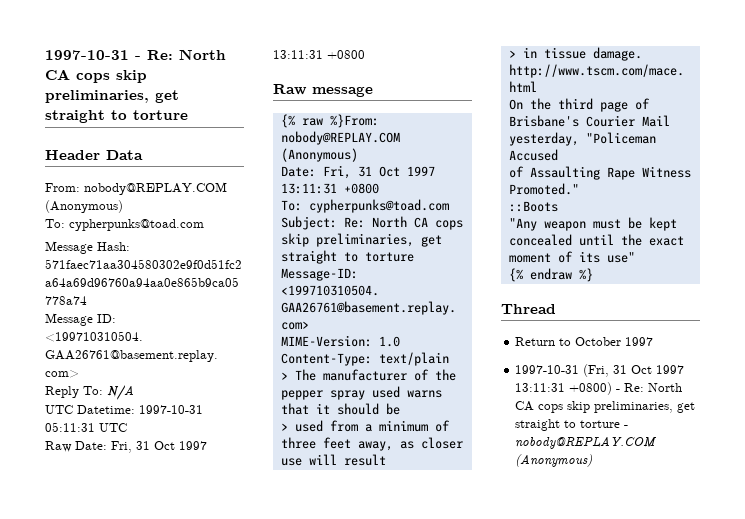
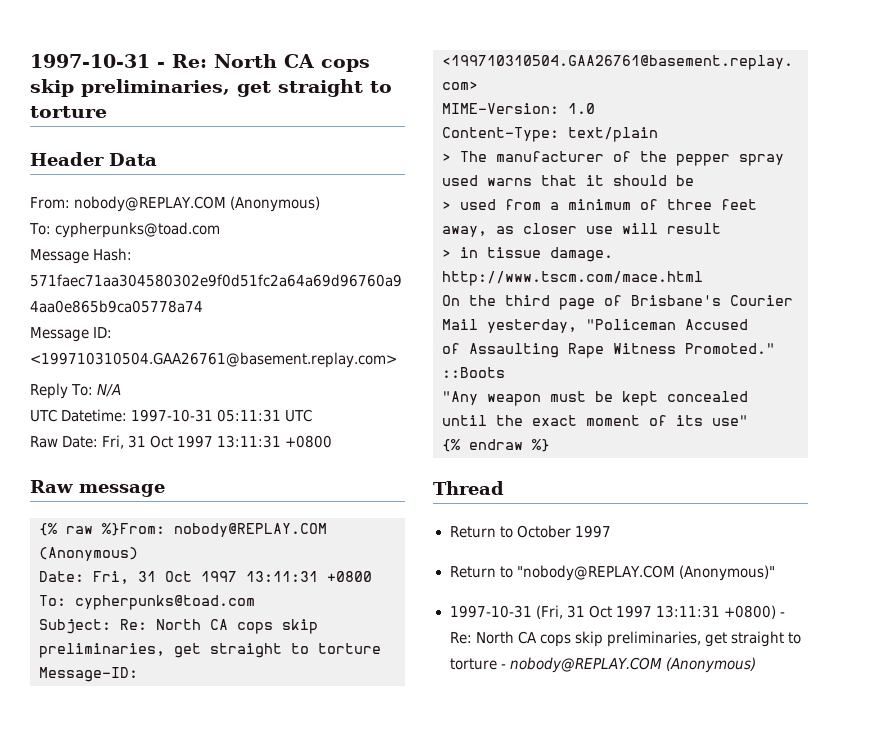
(654, 341) none -> [449,565,775,581] // Return to "nobody@REPLAY.COM (Anonymous)"

